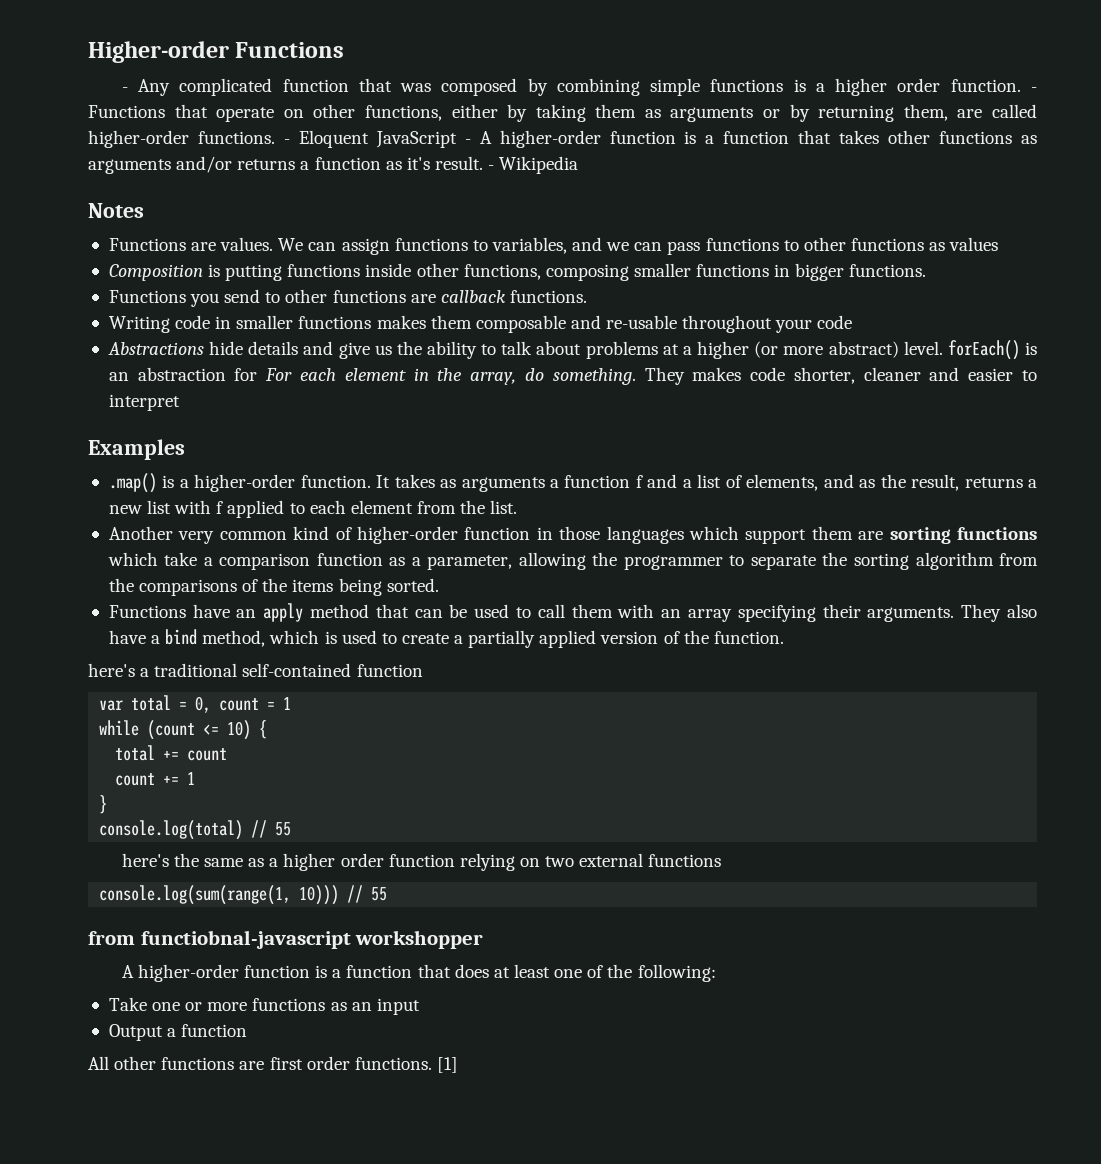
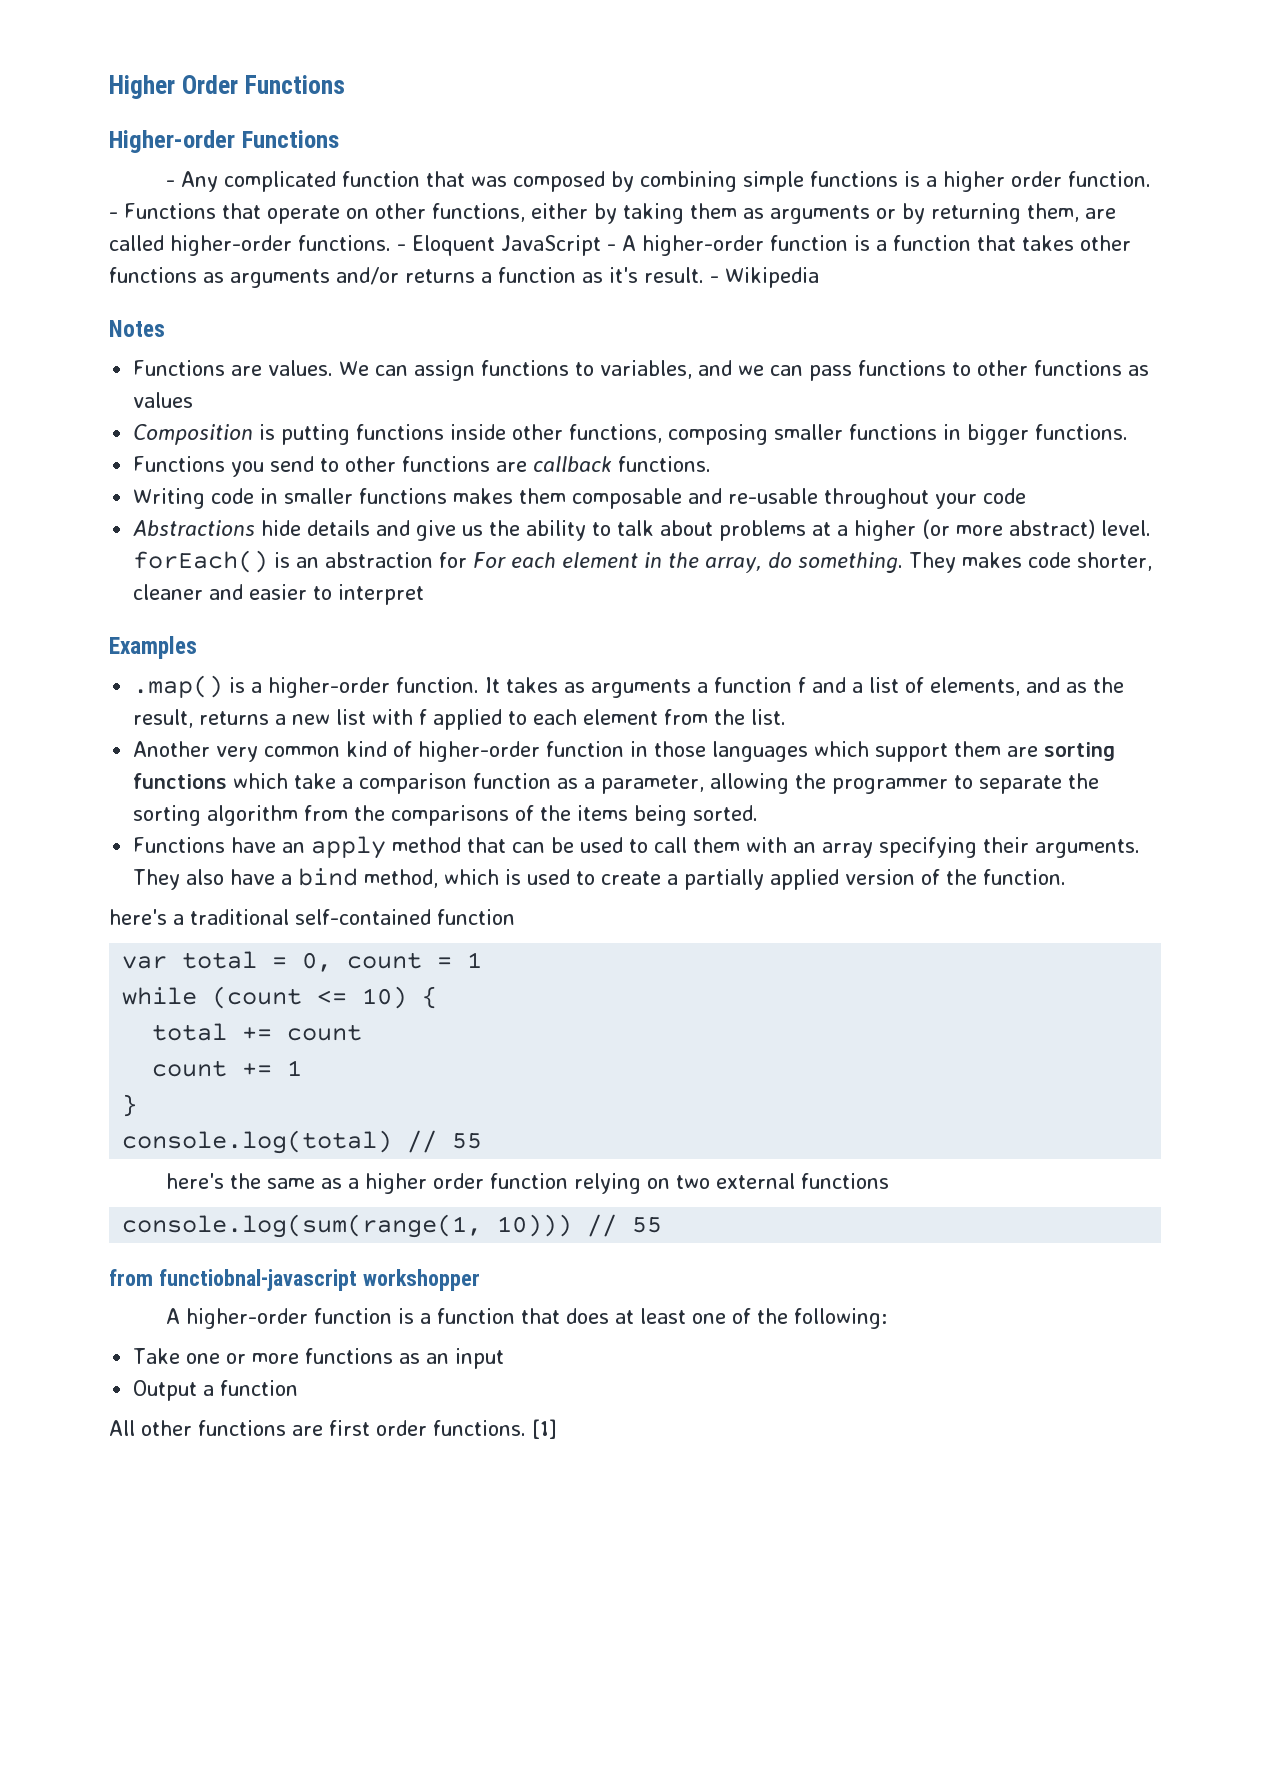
(88, 52) none -> [109,75,345,99] Higher Order Functions //

